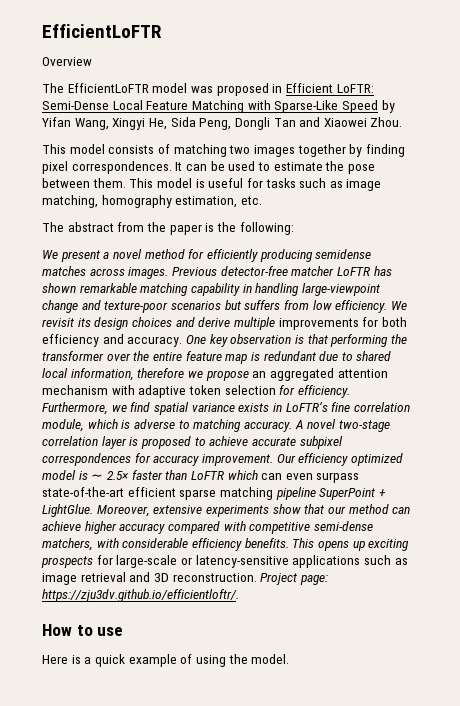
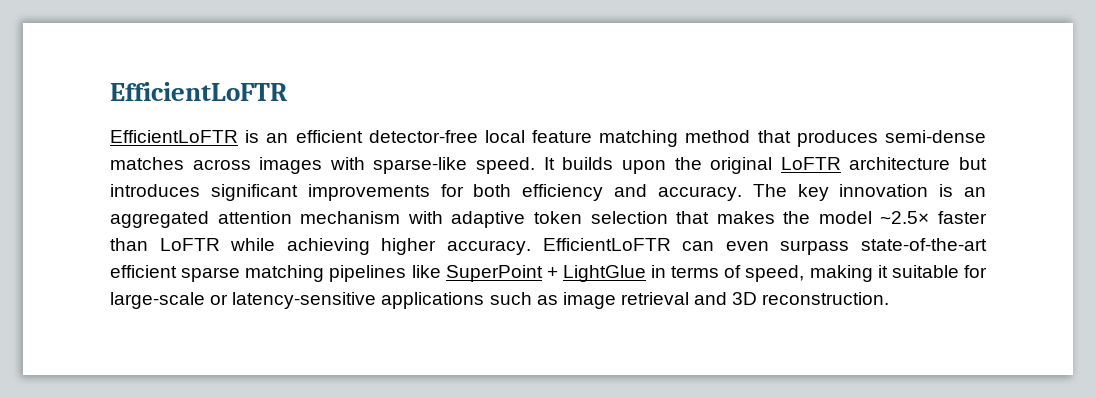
[42,57,92,66] [42,83,374,96] [42,100,395,113] [42,117,403,130] [42,144,405,157] [42,161,375,174] [42,178,382,191] [42,195,262,208] [42,222,294,235] [42,249,372,262] [42,266,392,279] [42,283,380,296] [42,300,407,313] [42,317,275,330] Overview // The EfficientLoFTR model was proposed in Efficient LoFTR: Semi-Dense Local Feature Matching with Sparse-Like Speed by Yifan Wang, Xingyi He, Sida Peng, Dongli Tan and Xiaowei Zhou. // This model consists of matching two images together by finding pixel correspondences. It can be used to estimate the pose between them. This model is useful for tasks such as image matching, homography estimation, etc. // The abstract from the paper is the following: // We present a novel method for efficiently producing semidense matches across images. Previous detector-free matcher LoFTR has shown remarkable matching capability in handling large-viewpoint change and texture-poor scenarios but suffers from low efficiency. We revisit its design choices and derive multiple -> [110,130,987,147] [110,157,988,174] [110,184,298,201] EfficientLoFTR is an efficient detector-free local feature matching method that produces semi-dense matches across images with sparse-like speed. It builds upon the original LoFTR architecture but introduces significant
[185,334,407,347] [42,351,392,364] [42,368,249,381] One key observation is that performing the transformer over the entire feature map is redundant due to shared local information, therefore we propose -> [752,184,954,201] The key innovation is
[279,385,350,398] [42,402,410,415] [42,419,390,432] [42,436,343,449] [42,453,403,466] [42,470,258,480] for efficiency. Furthermore, we find spatial variance exists in LoFTR’s fine correlation module, which is adverse to matching accuracy. A novel two-stage correlation layer is proposed to achieve accurate subpixel correspondences for accuracy improvement. Our efficiency optimized model is ∼ 2.5× faster than LoFTR which -> [676,211,988,224] [110,238,671,255] that makes the model ~2.5× faster than LoFTR while achieving higher accuracy. EfficientLoFTR
[275,487,386,500] [42,504,411,517] [42,521,373,534] [42,538,410,551] [41,556,93,568] pipeline SuperPoint + LightGlue. Moreover, extensive experiments show that our method can achieve higher accuracy compared with competitive semi-dense matchers, with considerable efficiency benefits. This opens up exciting prospects -> [329,265,959,282] pipelines like SuperPoint + LightGlue in terms of speed, making it suitable
[260,573,328,585] [42,589,239,602] [42,624,124,636] [42,654,290,667] Project page: https://zju3dv.github.io/efficientloftr/. // How to use // Here is a quick example of using the model. -> (890, 298) none

